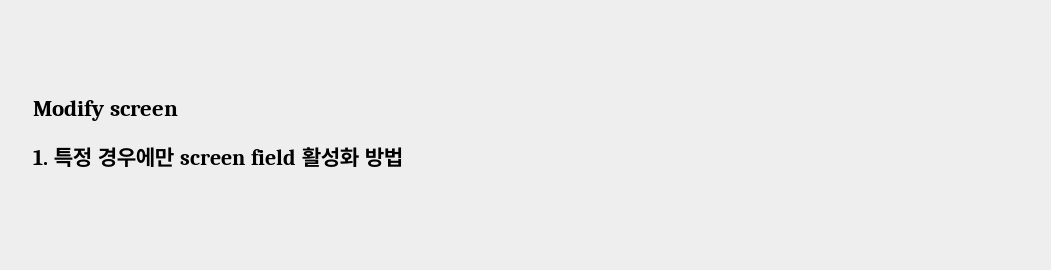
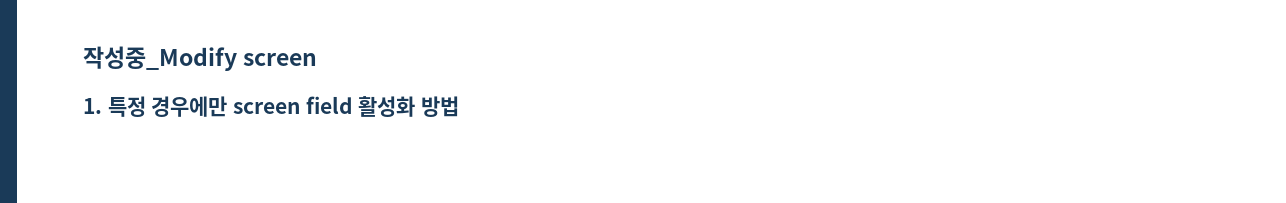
[33,100,104,121] Modify -> [83,46,237,71] 작성중_Modify

